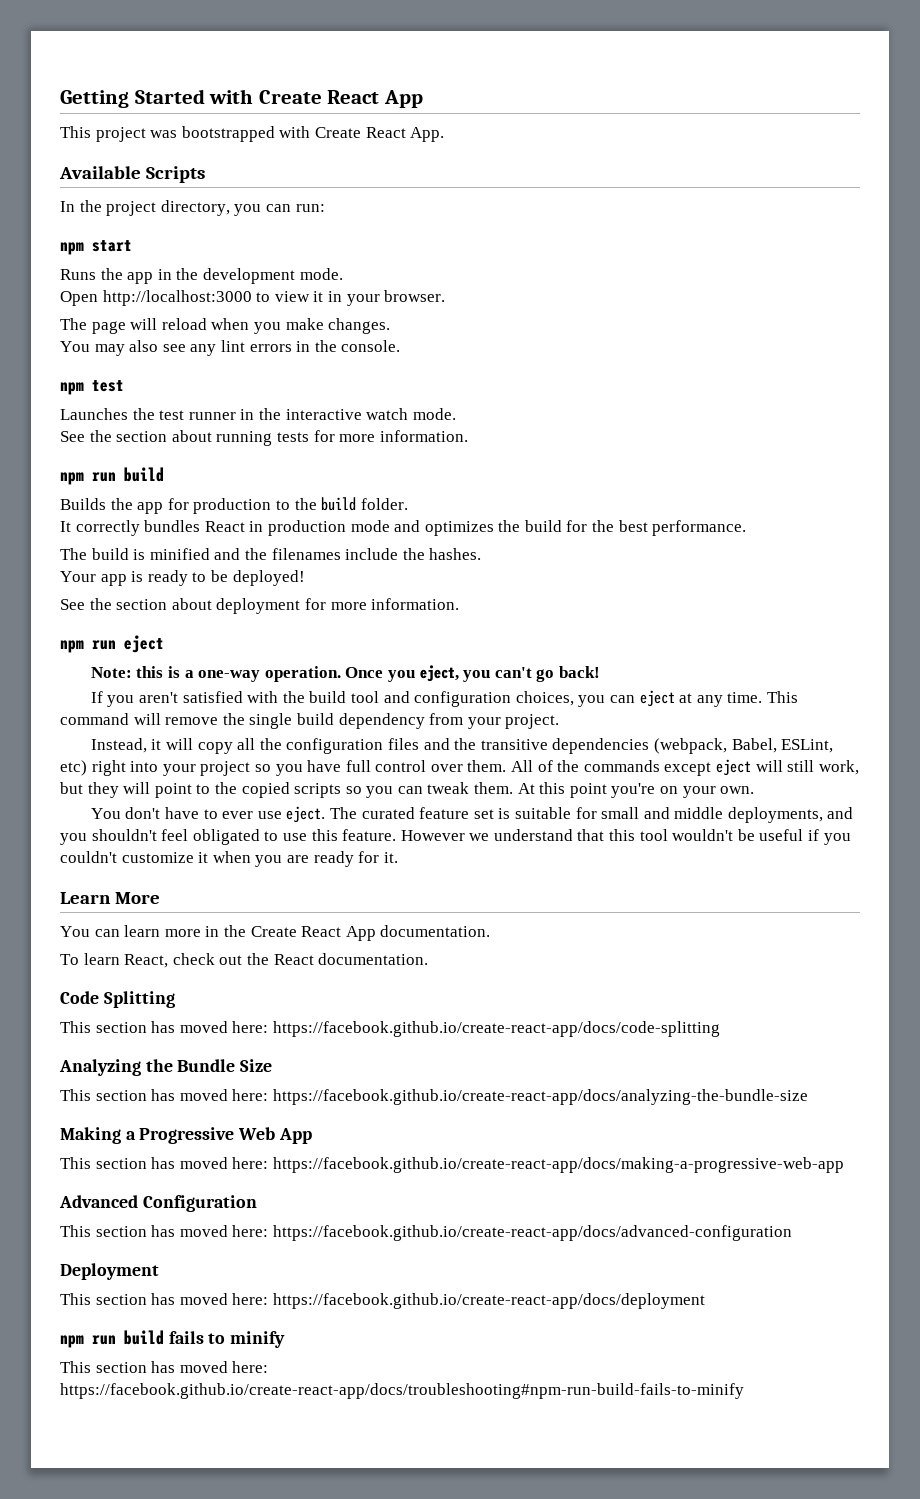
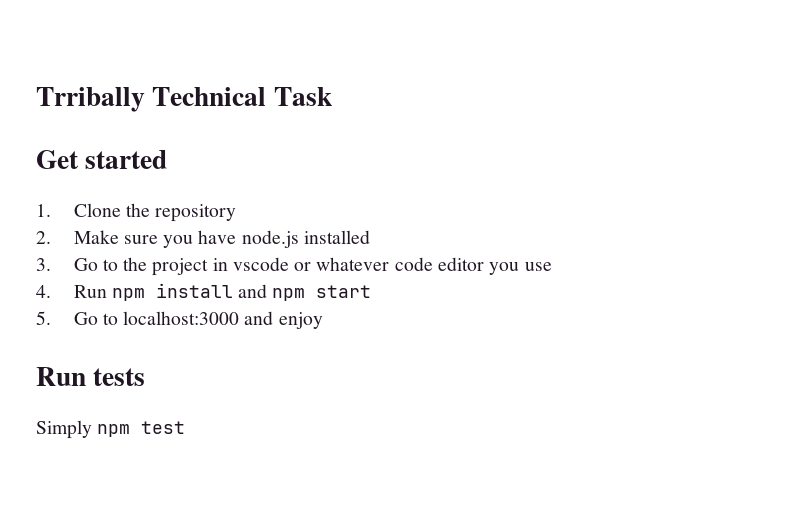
[60,89,423,108] [60,126,445,142] [59,166,206,183] [60,200,325,216] [60,240,132,255] [60,268,343,284] [60,290,446,306] [60,318,391,334] [60,340,401,356] [60,380,124,395] [60,408,456,420] [60,430,468,446] [60,467,164,485] [60,497,408,514] [60,520,747,536] [60,548,482,560] [60,570,305,586] [60,598,460,614] [60,635,164,653] [90,665,600,682] [90,690,798,707] [60,713,560,729] [90,738,834,754] [60,759,859,776] [60,782,755,798] [90,806,854,823] [60,829,851,845] [60,851,398,867] [60,892,161,904] [60,925,491,941] [60,953,429,968] [60,991,175,1008] [60,1021,720,1037] [59,1059,273,1076] [60,1089,808,1105] [60,1127,312,1144] [60,1157,844,1173] [59,1195,257,1212] [60,1225,792,1241] [60,1263,159,1280] [60,1293,705,1309] [60,1330,286,1348] [60,1361,269,1373] [60,1383,744,1399] Getting Started with Create React App // This project was bootstrapped with Create React App. // Available Scripts // In the project directory, you can run: // npm start // Runs the app in the development mode. // Open http://localhost:3000 to view it in your browser. // The page will reload when you make changes. // You may also see any lint errors in the console. // npm test // Launches the test runner in the interactive watch mode. // See the section about running tests for more information. // npm run build // Builds the app for production to the build folder. // It correctly bundles React in production mode and optimizes the build for the best performance. // The build is minified and the filenames include the hashes. // Your app is ready to be deployed! // See the section about deployment for more information. // npm run eject // Note: this is a one-way operation. Once you eject, you can't go back! // If you aren't satisfied with the build tool and configuration choices, you can eject at any time. This command will remove the single build dependency from your project. // Instead, it will copy all the configuration files and the transitive dependencies (webpack, Babel, ESLint, etc) right into your project so you have full control over them. All of the commands except eject will still work, but they will point to the copied scripts so you can tweak them. At this point you're on your own. // You don't have to ever use eject. The curated feature set is suitable for small and middle deployments, and you shouldn't feel obligated to use this feature. However we understand that this tool wouldn't be useful if you couldn't customize it when you are ready for it. // Learn More // You can learn more in the Create React App documentation. // To learn React, check out the React documentation. // Code Splitting // This section has moved here: https://facebook.github.io/create-react-app/docs/code-splitting // Analyzing the Bundle Size // This section has moved here: https://facebook.github.io/create-react-app/docs/analyzing-the-bundle-size // Making a Progressive Web App // This section has moved here: https://facebook.github.io/create-react-app/docs/making-a-progressive-web-app // Advanced Configuration // This section has moved here: https://facebook.github.io/create-react-app/docs/advanced-configuration // Deployment // This section has moved here: https://facebook.github.io/create-react-app/docs/deployment // npm run build fails to minify // This section has moved here: https://facebook.github.io/create-react-app/docs/troubleshooting#npm-run-build-fails-to-minify -> [36,87,332,112] [36,150,168,169] [36,203,237,222] [36,230,370,248] [36,257,552,276] [36,283,372,301] [36,311,323,329] [36,367,146,386] [36,420,186,439] Trribally Technical Task // Get started // 1. Clone the repository // 2. Make sure you have node.js installed // 3. Go to the project in vscode or whatever code editor you use // 4. Run npm install and npm start // 5. Go to localhost:3000 and enjoy // Run tests // Simply npm test

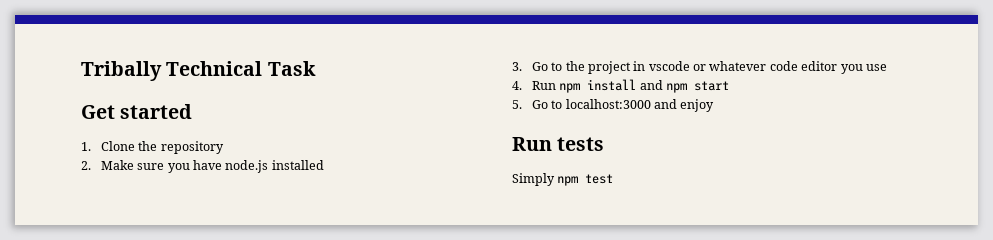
[36,87,145,112] Trribally -> [81,61,162,81] Tribally

